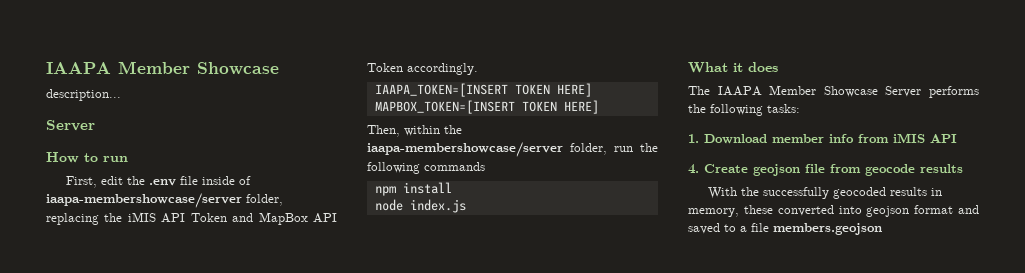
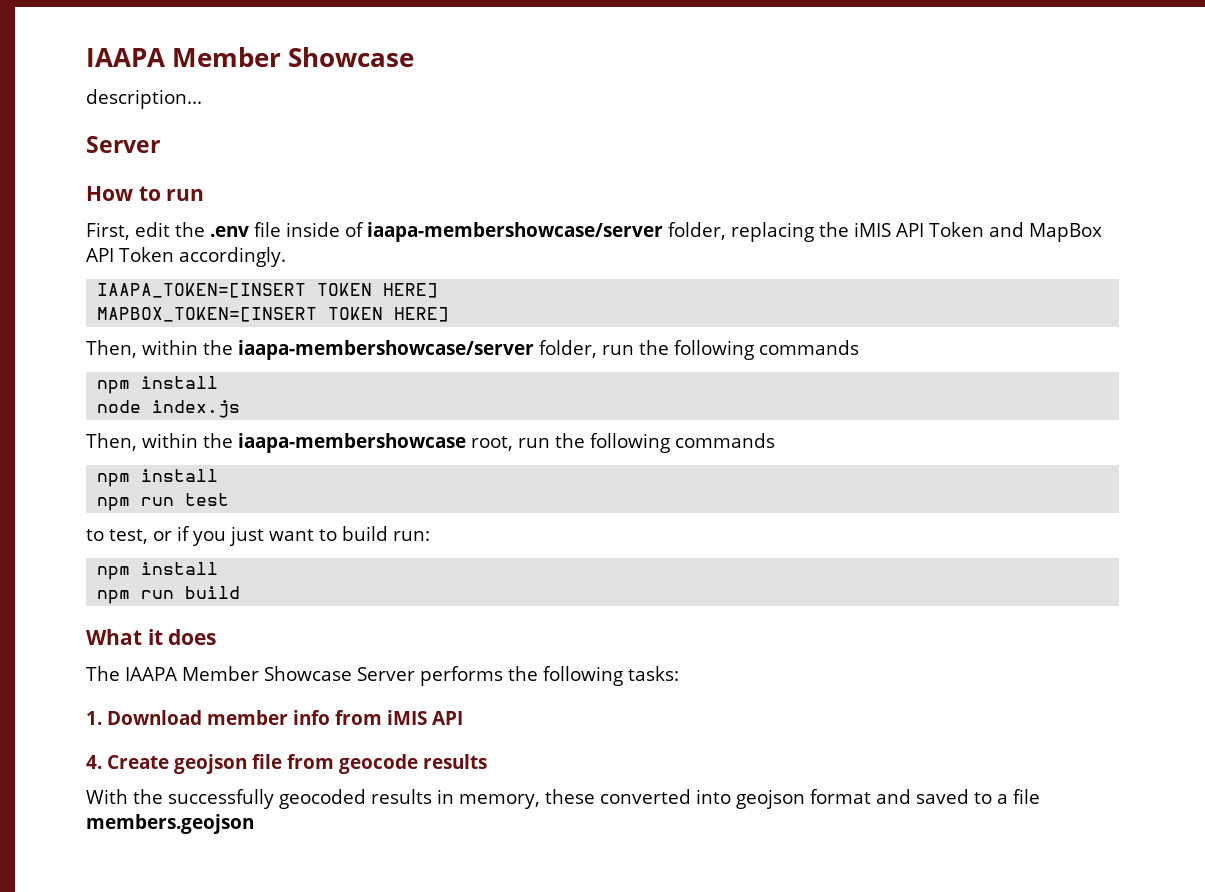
(466, 206) none -> [86,433,775,453] [97,469,219,487] [97,493,230,511] [86,526,430,546] [97,562,219,580] [97,586,241,604] // Then, within the iaapa-membershowcase root, run the following commands // npm install // npm run test // to test, or if you just want to build run: // npm install // npm run build

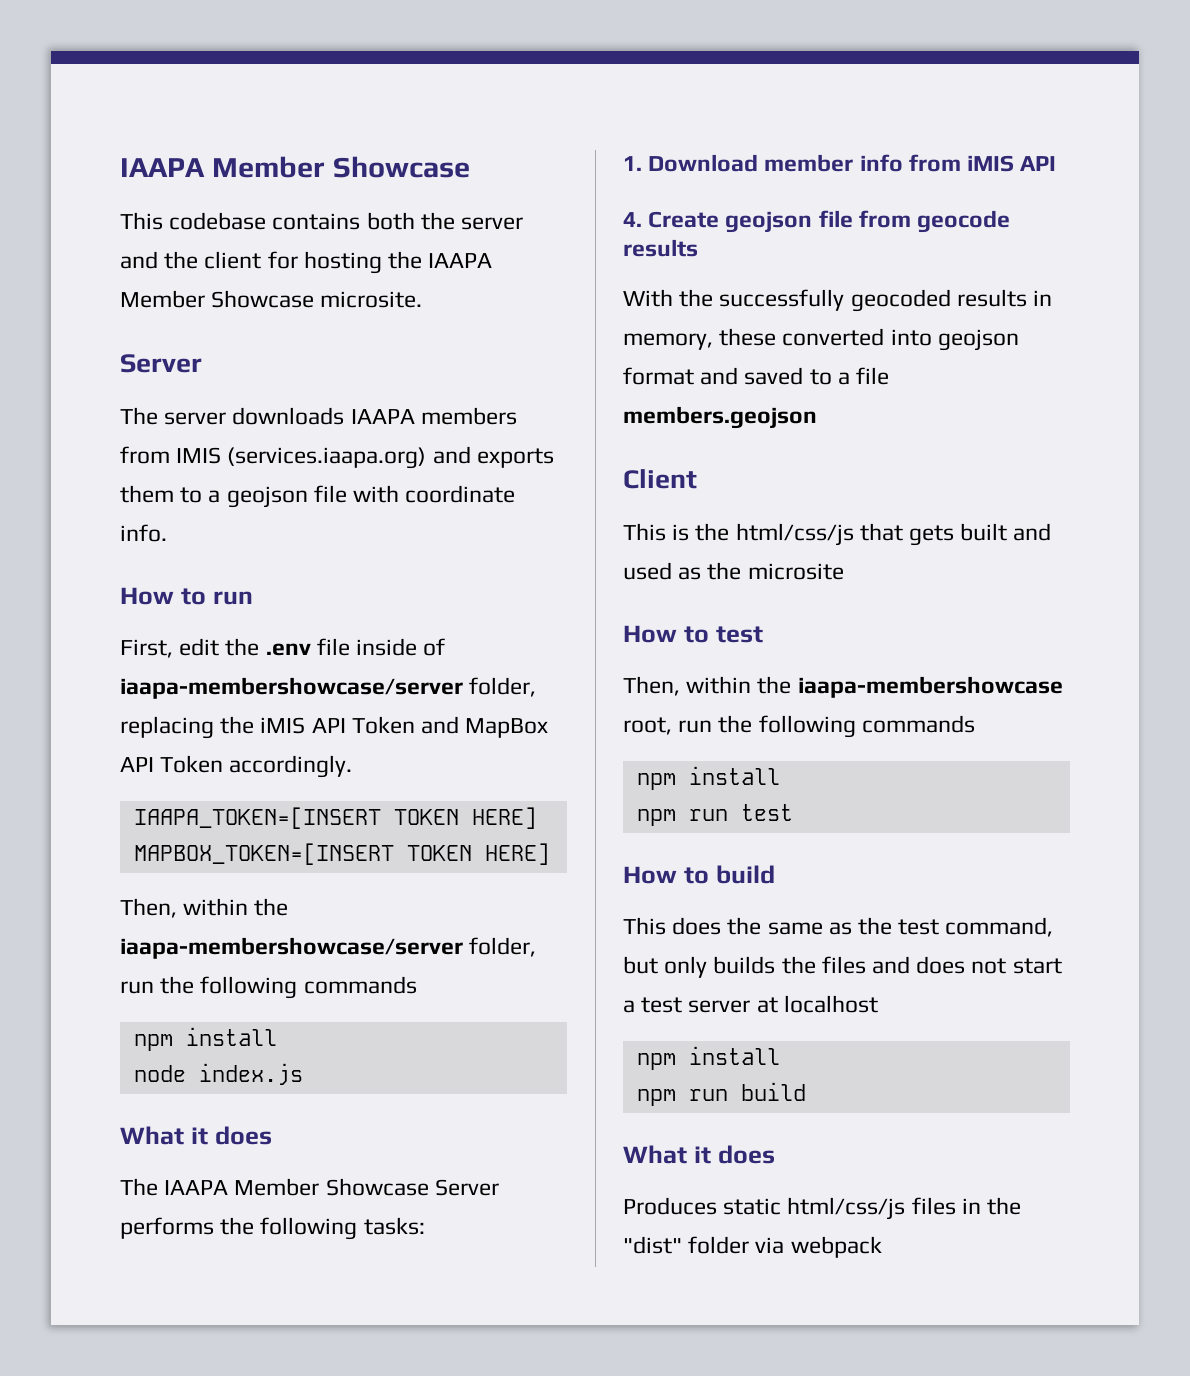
[86,89,202,109] [86,136,160,153] description... // Server -> [120,212,524,230] [120,251,493,274] [120,290,423,308] [120,354,202,373] [120,407,517,425] [120,446,554,469] [120,485,516,508] [120,524,167,542] This codebase contains both the server and the client for hosting the IAAPA Member Showcase microsite. // Server // The server downloads IAAPA members from IMIS (services.iaapa.org) and exports them to a geojson file with coordinate info.
[86,433,775,453] [97,469,219,487] [97,493,230,511] [86,526,430,546] [97,562,219,580] [97,586,241,604] // Then, within the iaapa-membershowcase root, run the following commands // npm install // npm run test // to test, or if you just want to build run: // npm install // npm run build -> (303, 1074) none
(254, 824) none -> [623,469,697,489] [623,523,1052,546] [623,562,844,580] [623,625,763,643] [623,676,1063,698] [623,715,975,738] [636,766,780,790] [636,804,793,826] [623,865,775,884] [623,917,1054,937] [623,956,1062,978] [623,995,878,1013] [636,1046,780,1070] [636,1082,806,1106] [623,1145,775,1164] [623,1197,1022,1220] [623,1236,882,1258] // Client // This is the html/css/js that gets built and used as the microsite // How to test // Then, within the iaapa-membershowcase root, run the following commands // npm install // npm run test // How to build // This does the same as the test command, but only builds the files and does not start a test server at localhost // npm install // npm run build // What it does // Produces static html/css/js files in the "dist" folder via webpack

